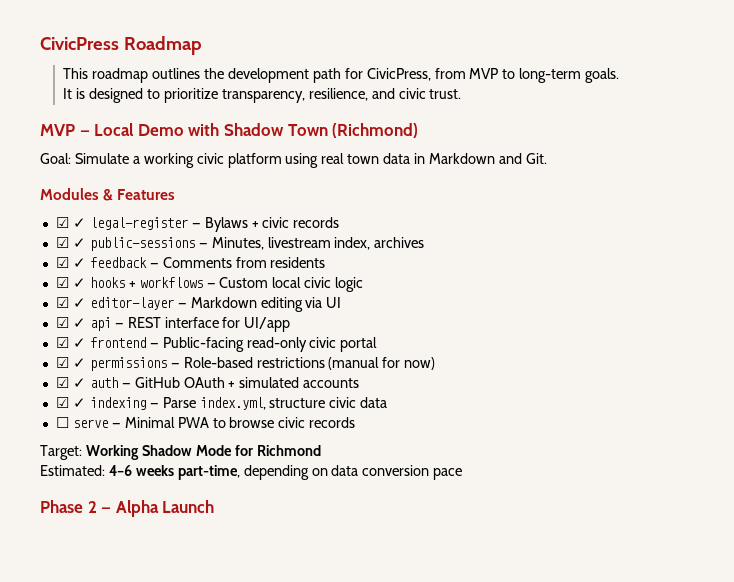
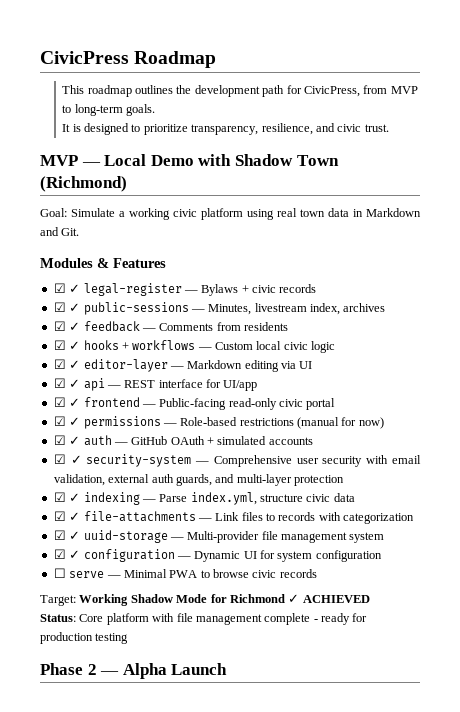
(360, 383) none -> [53,454,421,467] [53,474,344,486] // ☑ ✓ security-system — Comprehensive user security with email validation, external auth guards, and multi-layer protection
(388, 402) none -> [53,511,415,524] [53,530,385,543] [53,549,382,562] // ☑ ✓ file-attachments — Link files to records with categorization // ☑ ✓ uuid-storage — Multi-provider file management system // ☑ ✓ configuration — Dynamic UI for system configuration
[40,465,463,480] // Estimated: 4–6 weeks part-time, depending on data conversion pace -> [288,594,370,603] [40,613,368,625] [40,632,129,644] ✓ ACHIEVED // Status: Core platform with file management complete - ready for production testing

